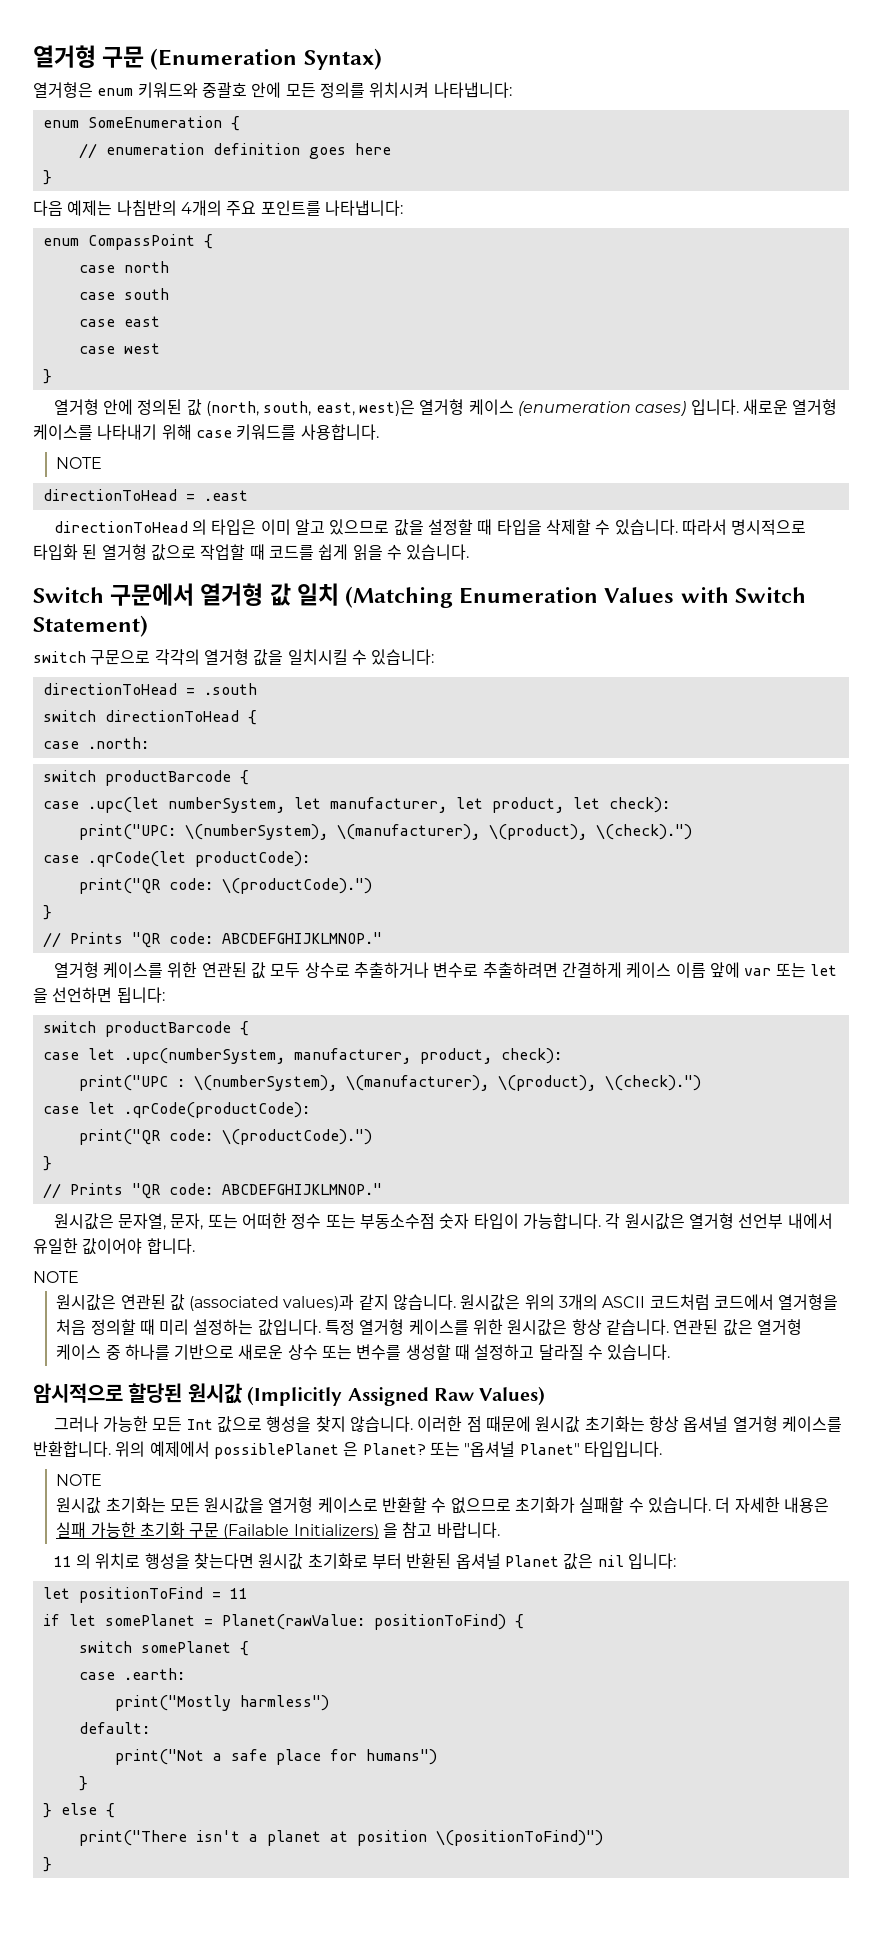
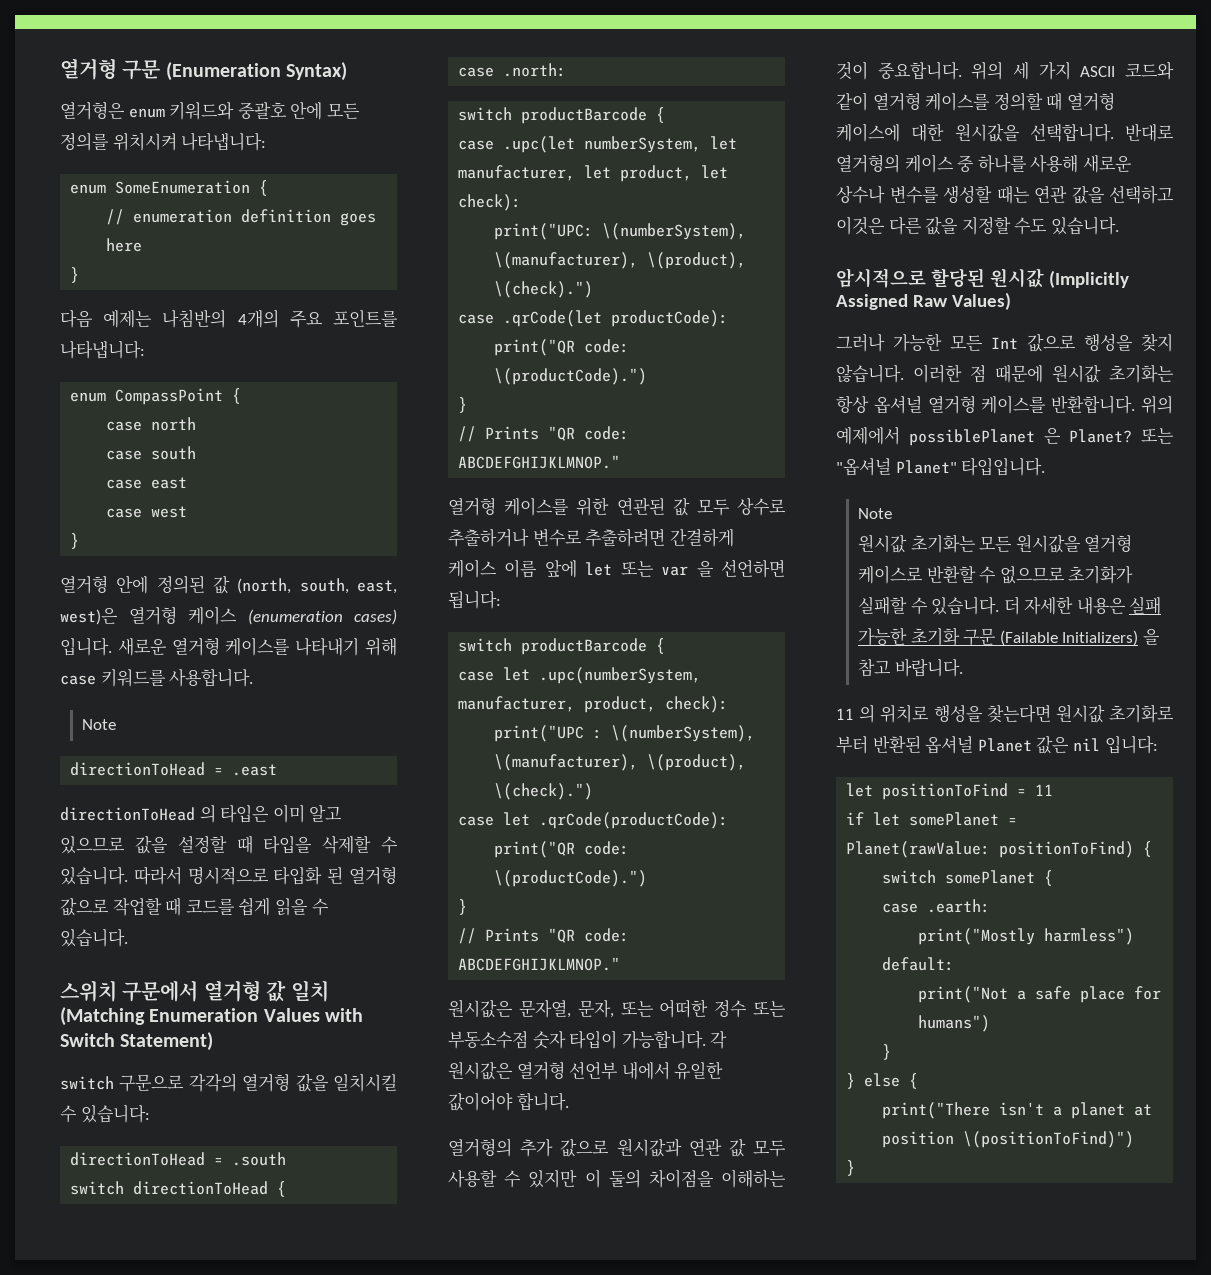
[56,457,103,469] NOTE -> [81,719,116,730] Note
[33,587,104,603] Switch -> [60,980,117,1002] 스위치
[744,962,837,978] var 또는 let -> [585,561,689,577] let 또는 var
[33,1271,79,1283] [56,1294,839,1311] [56,1319,803,1336] [56,1344,604,1360] NOTE // 원시값은 연관된 값 (associated values)과 같지 않습니다. 원시값은 위의 3개의 ASCII 코드처럼 코드에서 열거형을 처음 정의할 때 미리 설정하는 값입니다. 특정 열거형 케이스를 위한 원시값은 항상 같습니다. 연관된 값은 열거형 케이스 중 하나를 기반으로 새로운 상수 또는 변수를 생성할 때 설정하고 달라질 수 -> [448,1138,786,1157] [448,1169,786,1188] [836,61,1174,80] [836,92,1115,111] [836,123,1174,142] [836,154,1132,173] [836,185,1174,204] [836,216,1048,235] 열거형의 추가 값으로 원시값과 연관 값 모두 사용할 수 있지만 이 둘의 차이점을 이해하는 것이 중요합니다. 위의 세 가지 ASCII 코드와 같이 열거형 케이스를 정의할 때 열거형 케이스에 대한 원시값을 선택합니다. 반대로 열거형의 케이스 중 하나를 사용해 새로운 상수나 변수를 생성할 때는 연관 값을 선택하고 이것은 다른 값을 지정할 수도
[56,1474,103,1486] NOTE -> [857,508,892,519] Note

